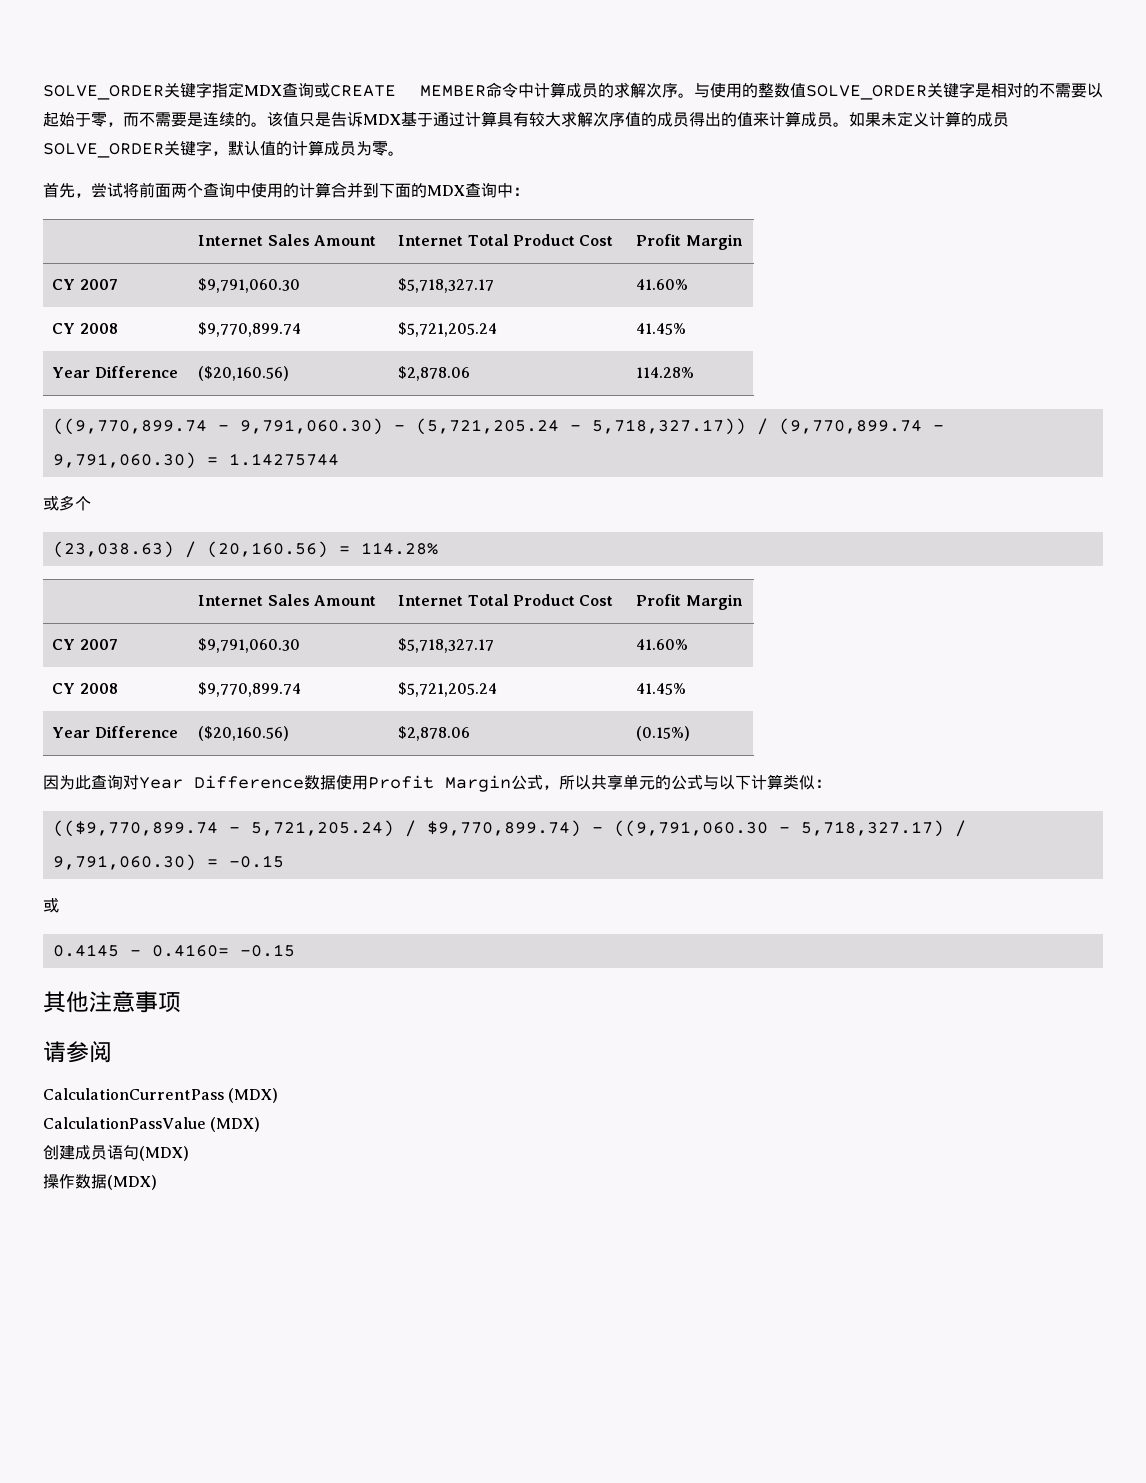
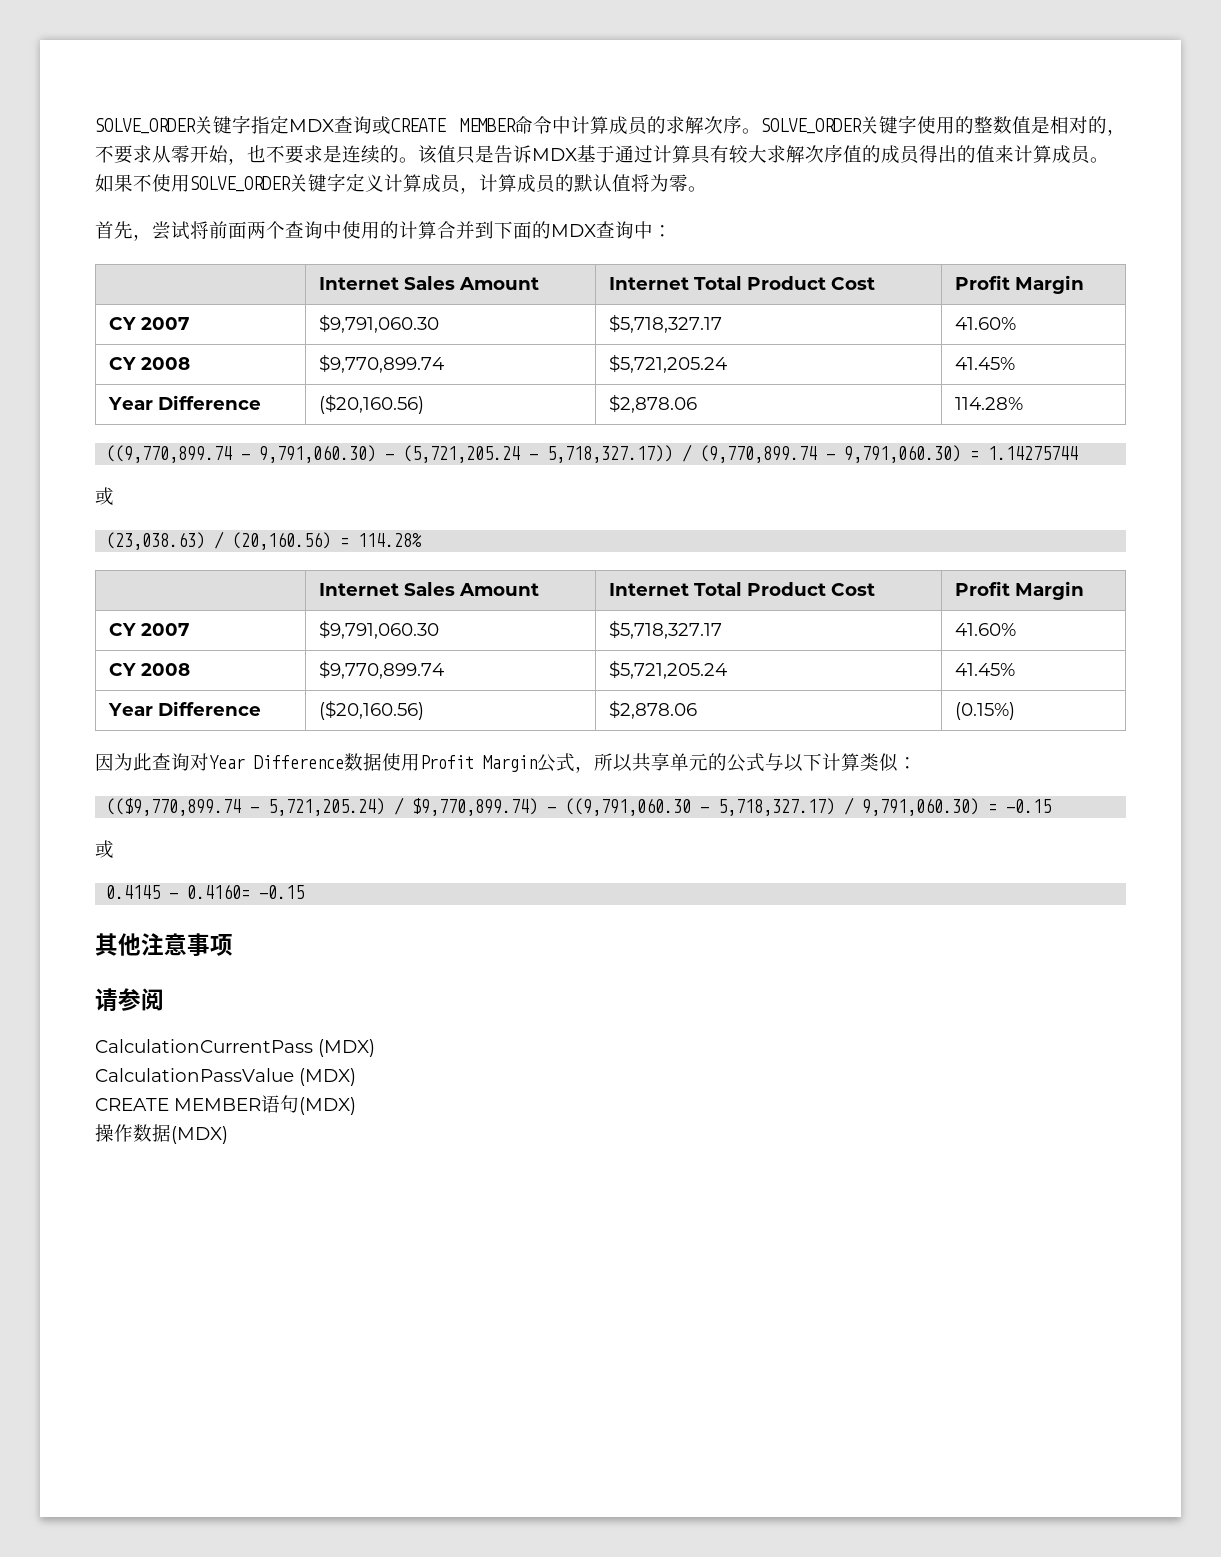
[694,83,710,98] 与 -> [761,115,917,134] SOLVE_ORDER关键字
[806,82,1103,100] [43,112,187,127] SOLVE_ORDER关键字是相对的不需要以起始于零，而不需要 -> [1031,116,1126,136] [95,145,323,165] 是相对的，不要求从零开始，也不要求
[881,111,1009,127] [43,140,356,158] 未定义计算的成员SOLVE_ORDER关键字，默认值的计算成员 -> [133,173,650,194] 不使用SOLVE_ORDER关键字定义计算成员，计算成员的默认值将
[59,495,91,511] 多个 -> (114, 496) none
[43,1145,107,1160] 创建成员 -> [95,1098,261,1111] CREATE MEMBER

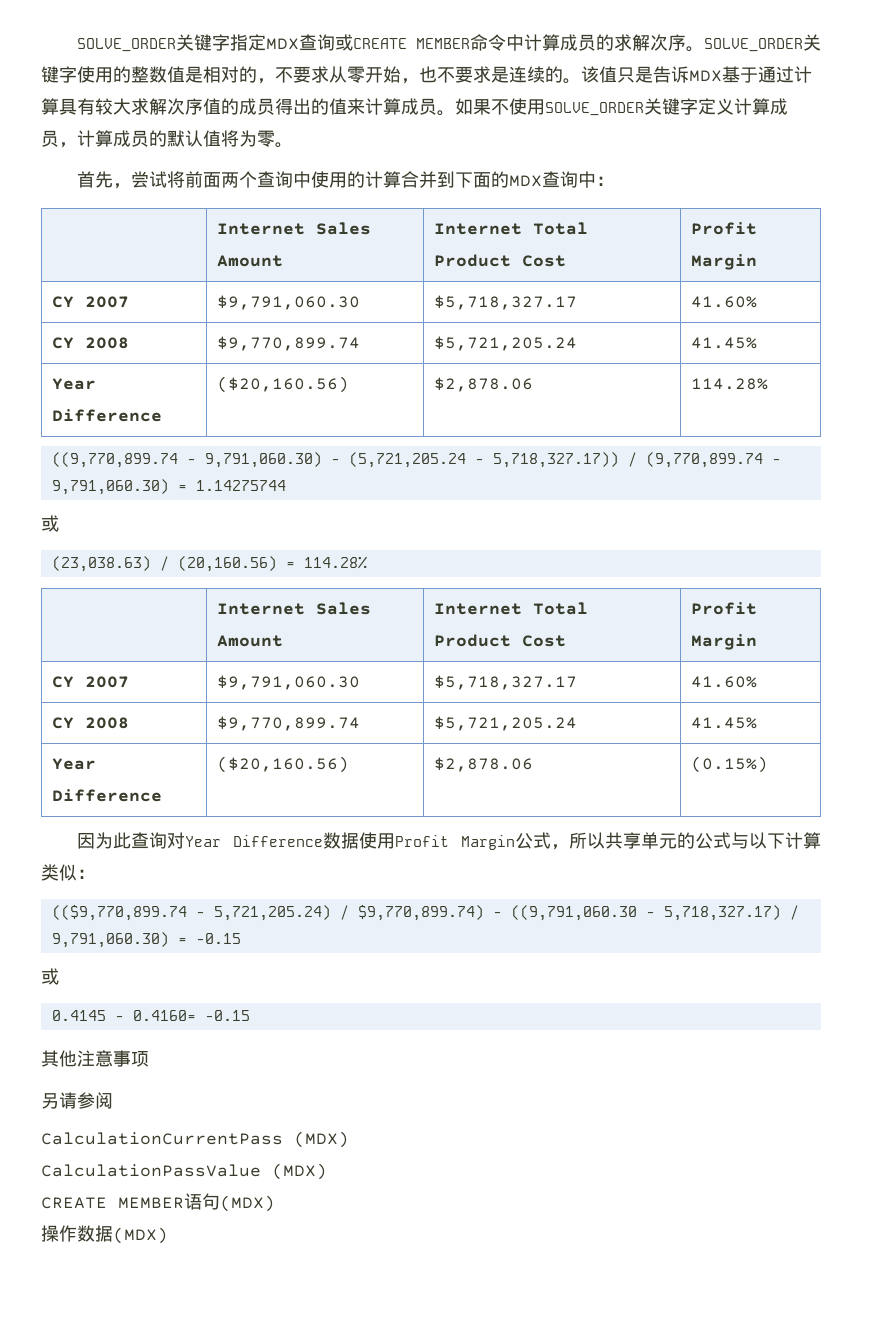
(233, 945) none -> [41,1093,59,1109] 另

